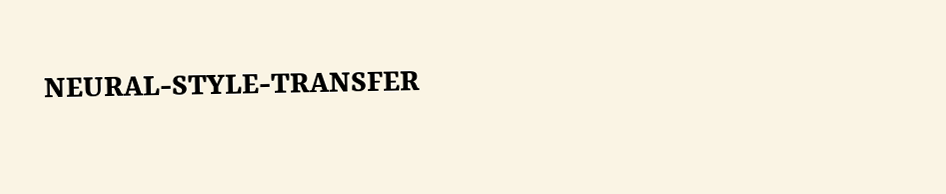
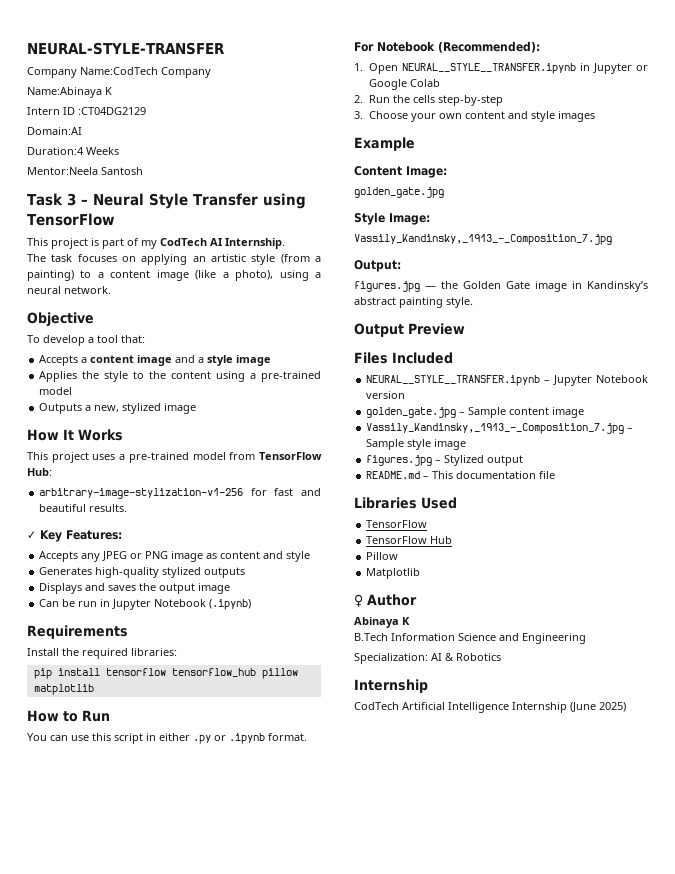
(420, 84) none -> [27,67,211,78] [27,87,112,98] [27,107,146,115] [27,127,82,135] [27,147,119,155] [27,167,143,175] [27,193,306,209] [27,213,114,226] [27,238,285,249] [27,254,321,265] [27,270,322,281] [27,286,111,294] [27,312,94,327] [27,335,145,346] [39,355,272,366] [39,371,322,382] [39,387,73,395] [39,403,197,414] [27,429,123,441] [27,452,322,463] [27,468,52,476] [39,488,321,499] [39,504,128,512] [27,530,122,542] [39,551,311,562] [39,567,246,578] [39,583,231,594] [39,599,252,610] [27,625,128,639] [27,648,177,659] [33,668,298,679] [33,684,94,695] [27,710,110,722] [27,733,307,744] [354,41,540,53] [354,63,648,74] [368,79,440,90] [354,95,503,106] [354,111,595,122] [354,137,415,151] [354,166,447,178] [354,187,444,198] [354,212,430,225] [354,234,612,245] [354,260,401,272] [354,281,648,292] [354,297,473,308] [354,323,465,337] [354,352,453,364] [366,375,648,386] [366,391,406,399] [366,407,585,418] [366,423,634,434] [366,439,467,450] [366,455,524,466] [366,471,556,479] [354,497,457,509] [366,520,428,528] [366,536,453,544] [366,552,399,560] [366,568,421,579] [354,594,417,607] [354,617,410,628] [354,633,586,644] [354,653,501,664] [354,679,428,693] [354,702,626,713] // Company Name:CodTech Company // Name:Abinaya K // Intern ID :CT04DG2129 // Domain:AI // Duration:4 Weeks // Mentor:Neela Santosh // Task 3 – Neural Style Transfer using TensorFlow // This project is part of my CodTech AI Internship. // The task focuses on applying an artistic style (from a painting) to a content image (like a photo), using a neural network. // Objective // To develop a tool that: // Accepts a content image and a style image // Applies the style to the content using a pre-trained model // Outputs a new, stylized image // How It Works // This project uses a pre-trained model from TensorFlow Hub: // arbitrary-image-stylization-v1-256 for fast and beautiful results. // ✓ Key Features: // Accepts any JPEG or PNG image as content and style // Generates high-quality stylized outputs // Displays and saves the output image // Can be run in Jupyter Notebook (.ipynb) // Requirements // Install the required libraries: // pip install tensorflow tensorflow_hub pillow matplotlib // How to Run // You can use this script in either .py or .ipynb format. // For Notebook (Recommended): // 1. Open NEURAL__STYLE__TRANSFER.ipynb in Jupyter or Google Colab // 2. Run the cells step-by-step // 3. Choose your own content and style images // Example // Content Image: // golden_gate.jpg // Style Image: // Vassily_Kandinsky,_1913_-_Composition_7.jpg // Output: // figures.jpg — the Golden Gate image in Kandinsky’s abstract painting style. // Output Preview // Files Included // NEURAL__STYLE__TRANSFER.ipynb – Jupyter Notebook version // golden_gate.jpg – Sample content image // Vassily_Kandinsky,_1913_-_Composition_7.jpg – Sample style image // figures.jpg – Stylized output // README.md – This documentation file // Libraries Used // TensorFlow // TensorFlow Hub // Pillow // Matplotlib // ♀ Author // Abinaya K // B.Tech Information Science and Engineering // Specialization: AI & Robotics // Internship // CodTech Artificial Intelligence Internship (June 2025)

